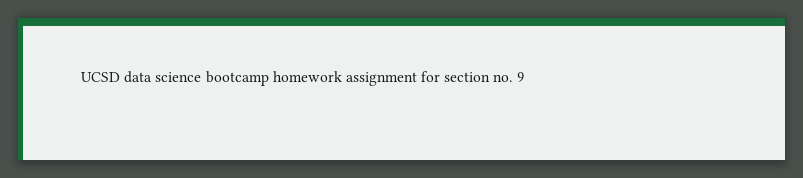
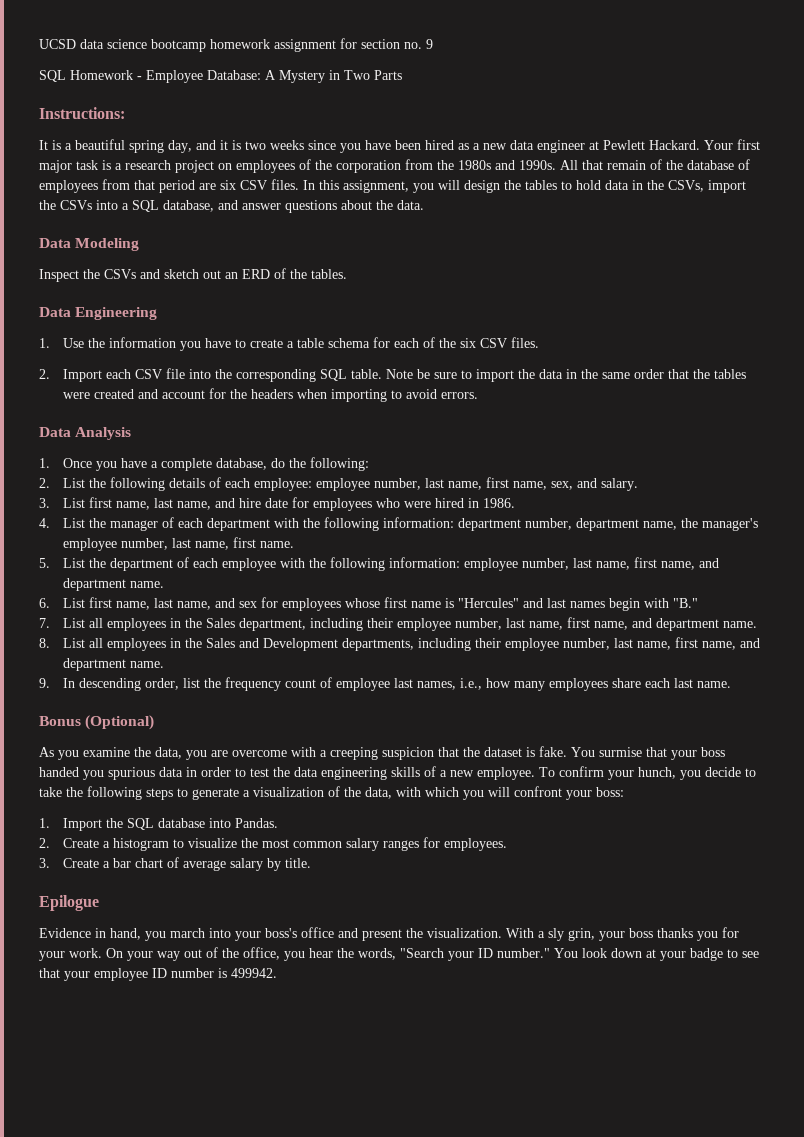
(524, 77) none -> [39,70,402,83] [39,107,125,119] [39,139,760,153] [39,159,750,173] [39,179,746,193] [39,200,424,213] [39,238,140,251] [39,268,347,282] [39,307,158,320] [39,337,539,351] [39,368,746,382] [62,388,478,402] [39,427,132,440] [39,457,369,471] [39,477,638,491] [39,497,515,511] [39,517,758,531] [62,537,294,551] [39,557,719,571] [62,578,164,591] [39,597,698,611] [39,617,757,631] [39,637,760,651] [62,658,164,671] [39,677,731,691] [39,715,155,730] [39,746,725,760] [39,766,756,780] [39,786,624,800] [39,818,278,831] [39,837,507,851] [39,857,311,871] [39,895,99,911] [39,927,739,941] [39,947,759,961] [39,968,277,981] // SQL Homework - Employee Database: A Mystery in Two Parts // Instructions: // It is a beautiful spring day, and it is two weeks since you have been hired as a new data engineer at Pewlett Hackard. Your first major task is a research project on employees of the corporation from the 1980s and 1990s. All that remain of the database of employees from that period are six CSV files. In this assignment, you will design the tables to hold data in the CSVs, import the CSVs into a SQL database, and answer questions about the data. // Data Modeling // Inspect the CSVs and sketch out an ERD of the tables. // Data Engineering // 1. Use the information you have to create a table schema for each of the six CSV files. // 2. Import each CSV file into the corresponding SQL table. Note be sure to import the data in the same order that the tables were created and account for the headers when importing to avoid errors. // Data Analysis // 1. Once you have a complete database, do the following: // 2. List the following details of each employee: employee number, last name, first name, sex, and salary. // 3. List first name, last name, and hire date for employees who were hired in 1986. // 4. List the manager of each department with the following information: department number, department name, the manager's employee number, last name, first name. // 5. List the department of each employee with the following information: employee number, last name, first name, and department name. // 6. List first name, last name, and sex for employees whose first name is "Hercules" and last names begin with "B." // 7. List all employees in the Sales department, including their employee number, last name, first name, and department name. // 8. List all employees in the Sales and Development departments, including their employee number, last name, first name, and department name. // 9. In descending order, list the frequency count of employee last names, i.e., how many employees share each last name. // Bonus (Optional) // As you examine the data, you are overcome with a creeping suspicion that the dataset is fake. You surmise that your boss handed you spurious data in order to test the data engineering skills of a new employee. To confirm your hunch, you decide to take the following steps to generate a visualization of the data, with which you will confront your boss: // 1. Import the SQL database into Pandas. // 2. Create a histogram to visualize the most common salary ranges for employees. // 3. Create a bar chart of average salary by title. // Epilogue // Evidence in hand, you march into your boss's office and present the visualization. With a sly grin, your boss thanks you for your work. On your way out of the office, you hear the words, "Search your ID number." You look down at your badge to see that your employee ID number is 499942.

